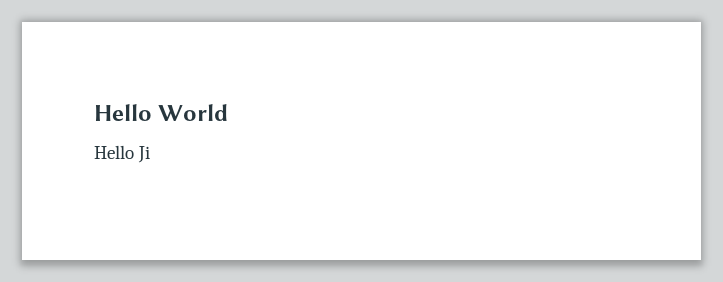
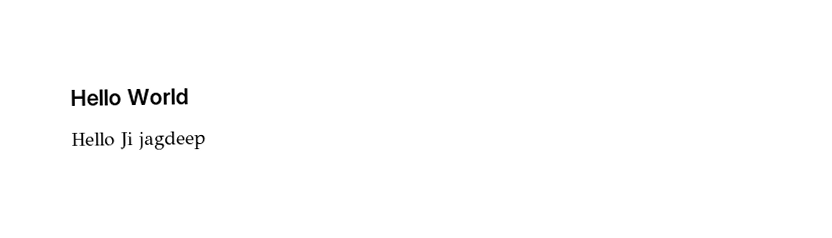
(151, 154) none -> [138,131,206,150] jagdeep

